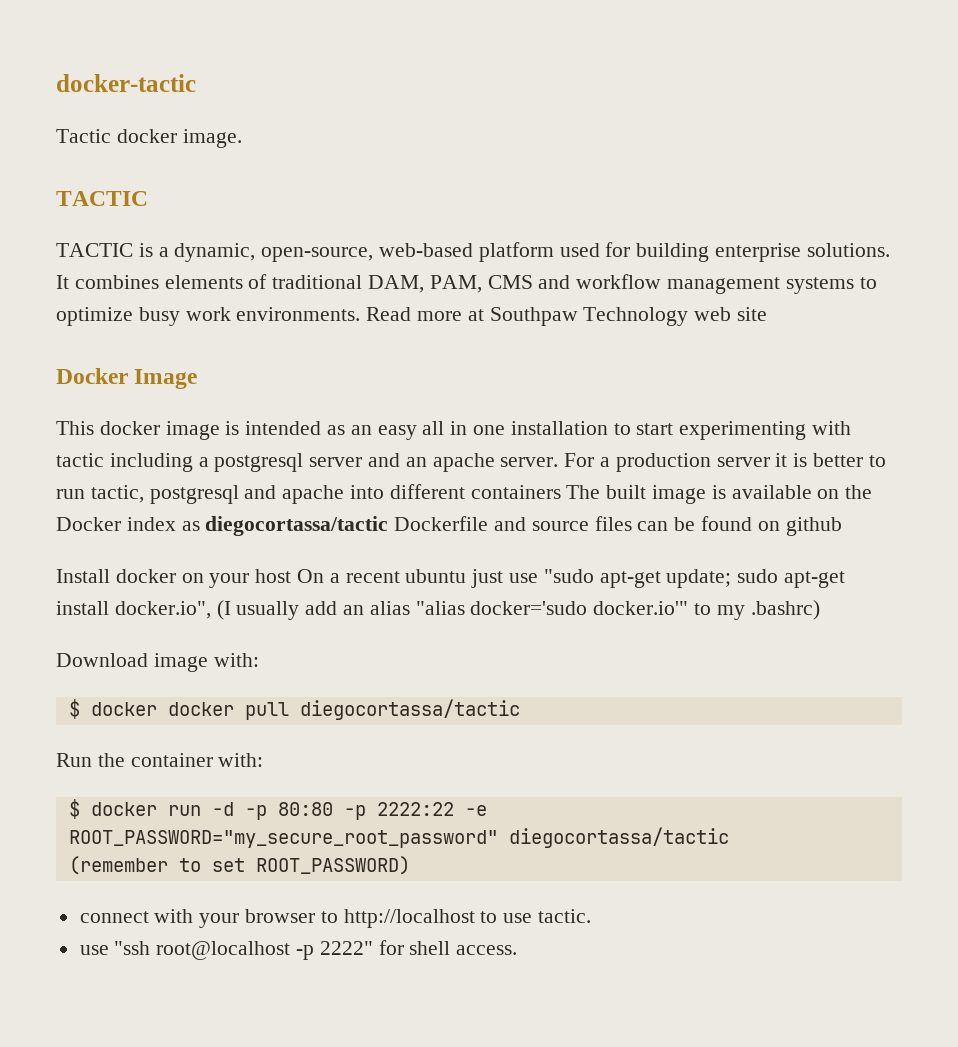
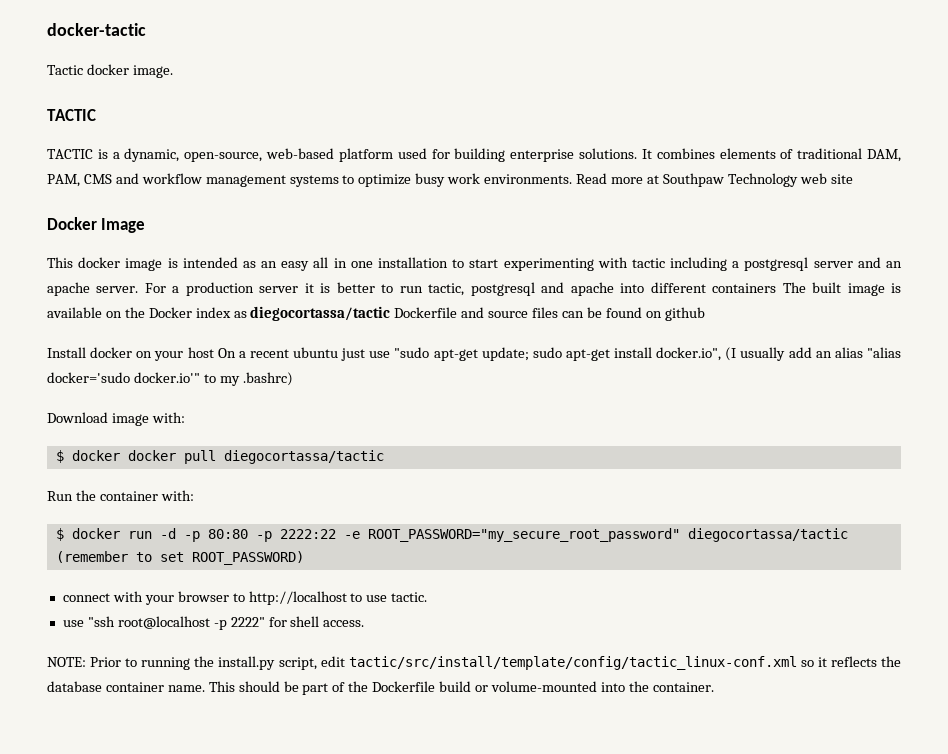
(518, 950) none -> [47,656,902,670] [47,681,714,695] // NOTE: Prior to running the install.py script, edit tactic/src/install/template/config/tactic_linux-conf.xml so it reflects the database container name. This should be part of the Dockerfile build or volume-mounted into the container.

